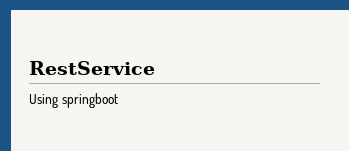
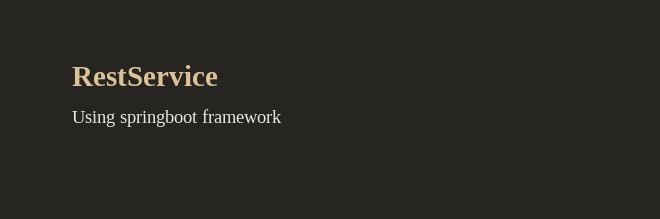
(118, 100) none -> [202,109,282,123] framework

